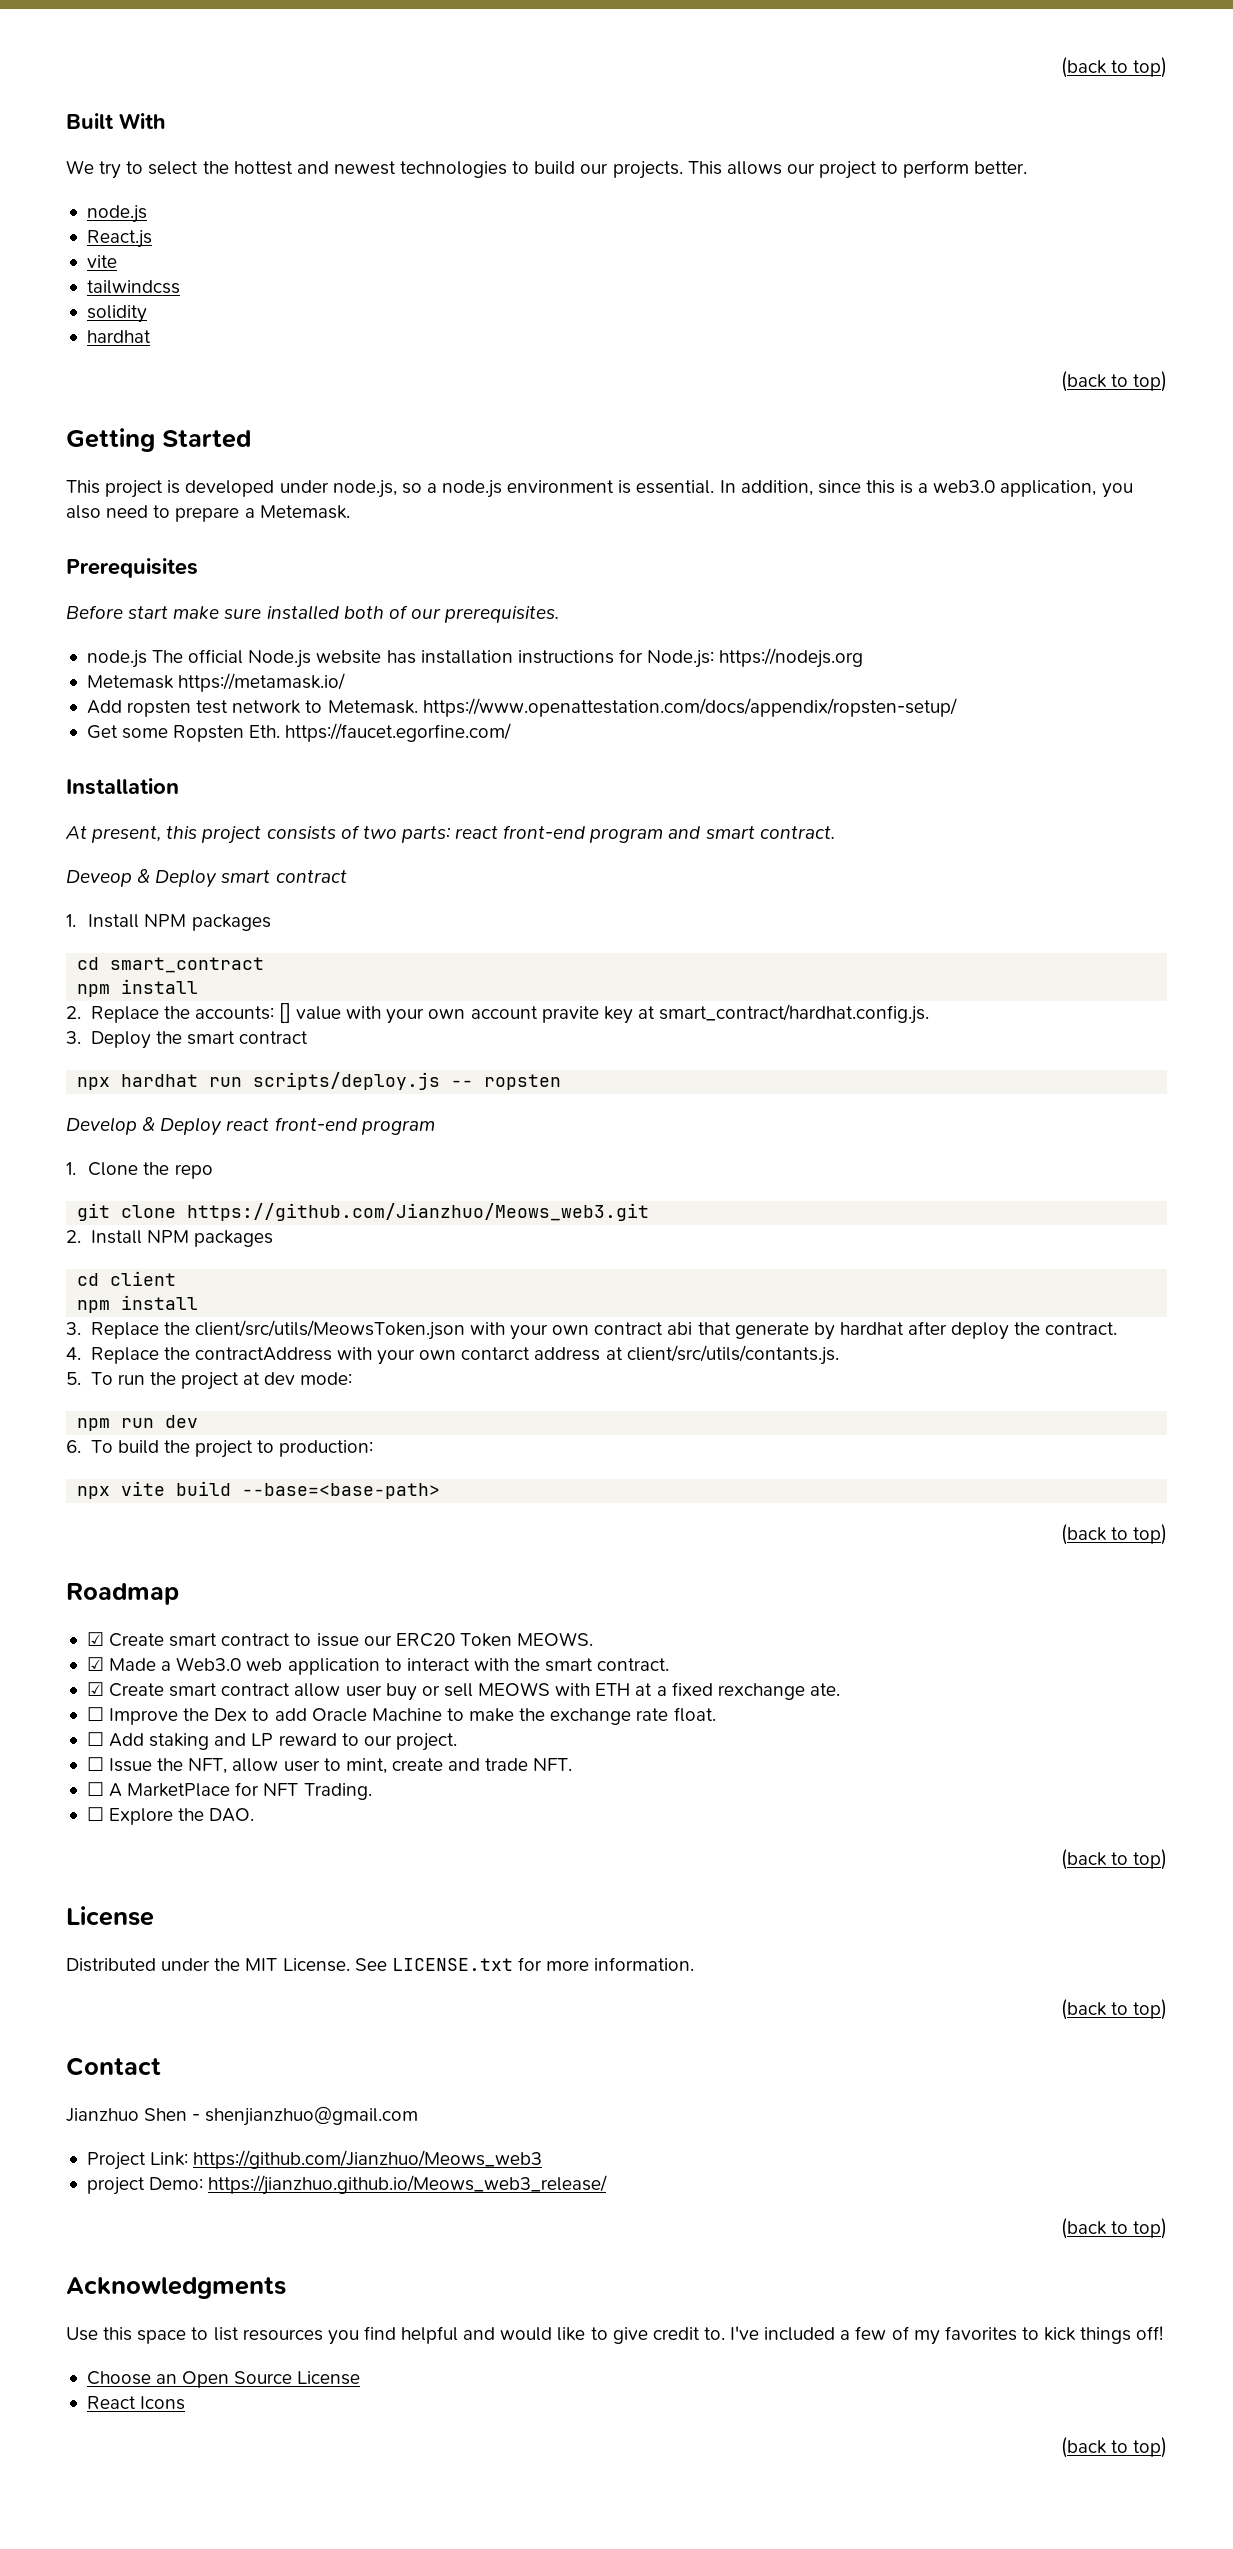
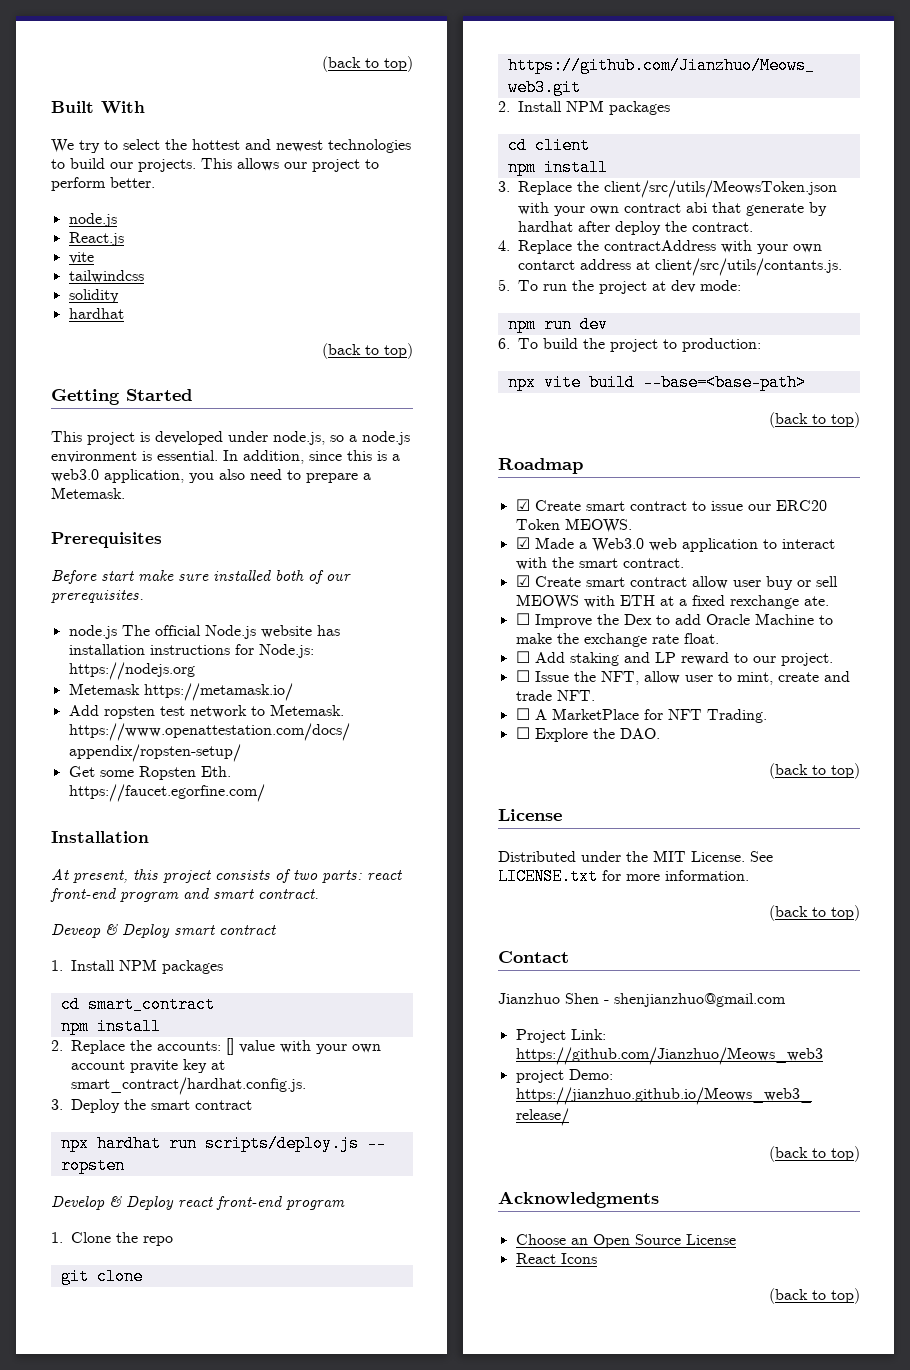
[66,2326,1164,2345] // Use this space to list resources you find helpful and would like to give credit to. I've included a few of my favorites to kick things off! -> (659, 1199) none

